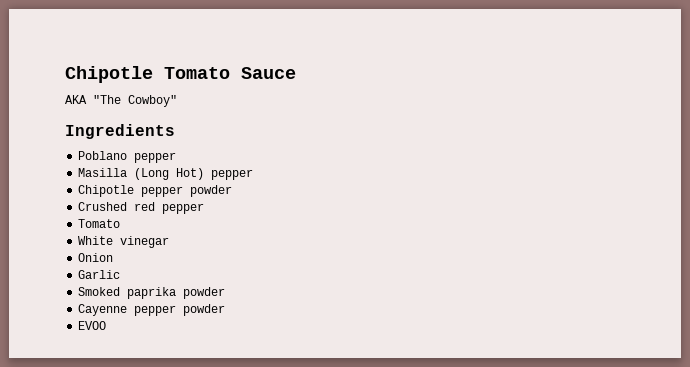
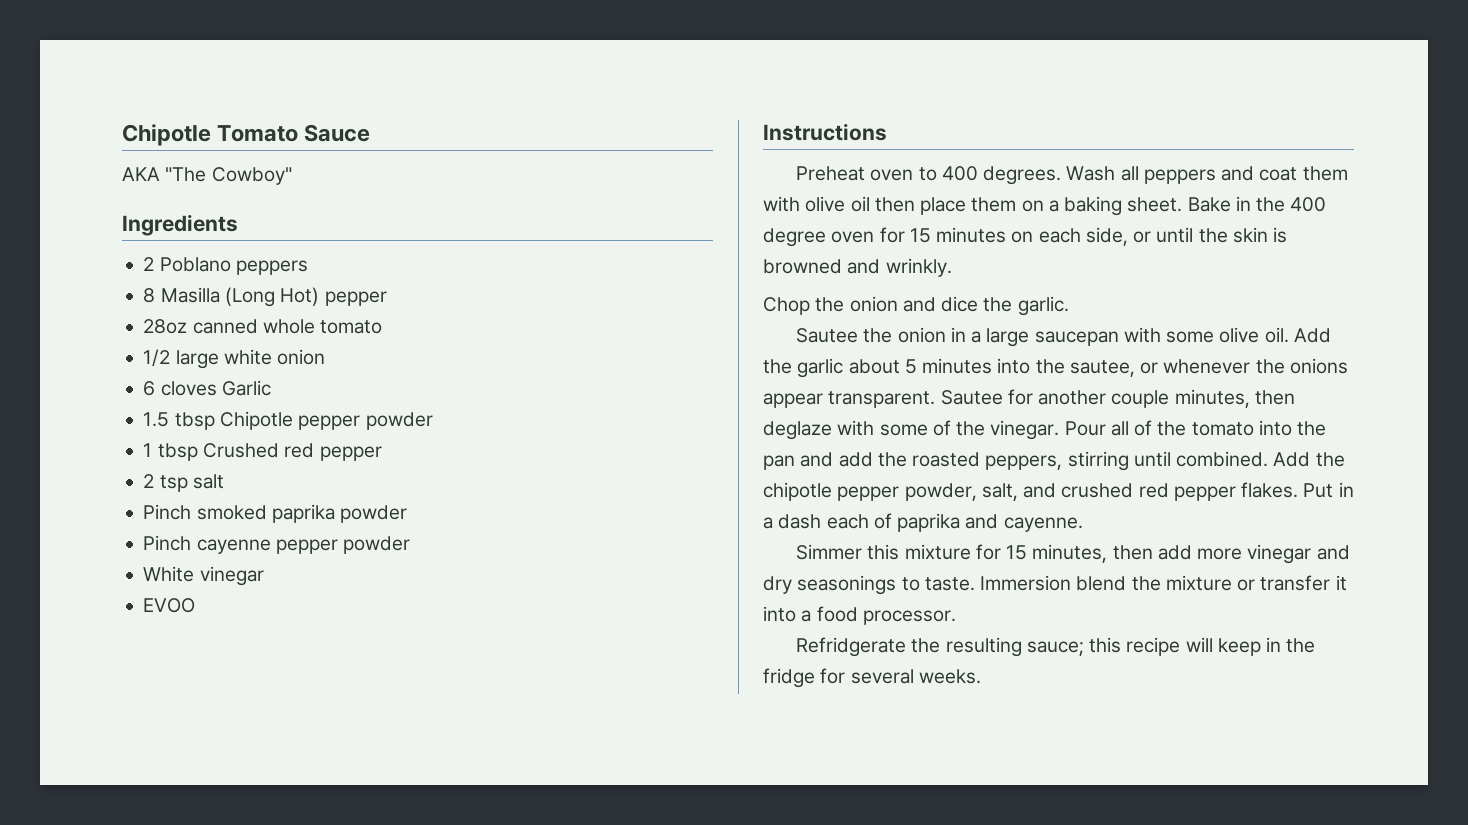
[78,151,177,163] Poblano pepper // -> [143,257,308,275] [143,288,156,303] 2 Poblano peppers // 8
(254, 174) none -> [143,319,383,334] [143,349,326,369] [143,380,271,396] [143,412,215,430] 28oz canned whole tomato // 1/2 large white onion // 6 cloves Garlic // 1.5 tbsp
(233, 191) none -> [143,443,198,461] 1 tbsp
[78,219,121,228] [78,236,170,248] [78,253,114,262] [78,270,121,279] [78,287,226,299] [78,304,226,316] [78,321,107,330] Tomato // White vinegar // Onion // Garlic // Smoked paprika powder // Cayenne pepper powder // EVOO -> [143,474,224,492] [143,504,408,523] [143,535,411,554] [143,566,264,586] [143,598,196,613] [763,123,887,141] [795,166,1348,185] [763,196,1327,216] [763,227,1288,247] [763,258,952,277] [763,296,1069,316] [795,327,1331,347] [763,358,1348,378] [763,389,1295,408] [763,420,1327,440] [763,451,1345,471] [763,482,1354,501] [763,513,1083,532] [795,544,1350,564] [763,575,1347,595] [763,606,956,625] [795,637,1316,657] [763,668,981,688] 2 tsp salt // Pinch smoked paprika powder // Pinch cayenne pepper powder // White vinegar // EVOO // Instructions // Preheat oven to 400 degrees. Wash all peppers and coat them with olive oil then place them on a baking sheet. Bake in the 400 degree oven for 15 minutes on each side, or until the skin is browned and wrinkly. // Chop the onion and dice the garlic. // Sautee the onion in a large saucepan with some olive oil. Add the garlic about 5 minutes into the sautee, or whenever the onions appear transparent. Sautee for another couple minutes, then deglaze with some of the vinegar. Pour all of the tomato into the pan and add the roasted peppers, stirring until combined. Add the chipotle pepper powder, salt, and crushed red pepper flakes. Put in a dash each of paprika and cayenne. // Simmer this mixture for 15 minutes, then add more vinegar and dry seasonings to taste. Immersion blend the mixture or transfer it into a food processor. // Refridgerate the resulting sauce; this recipe will keep in the fridge for several weeks.

